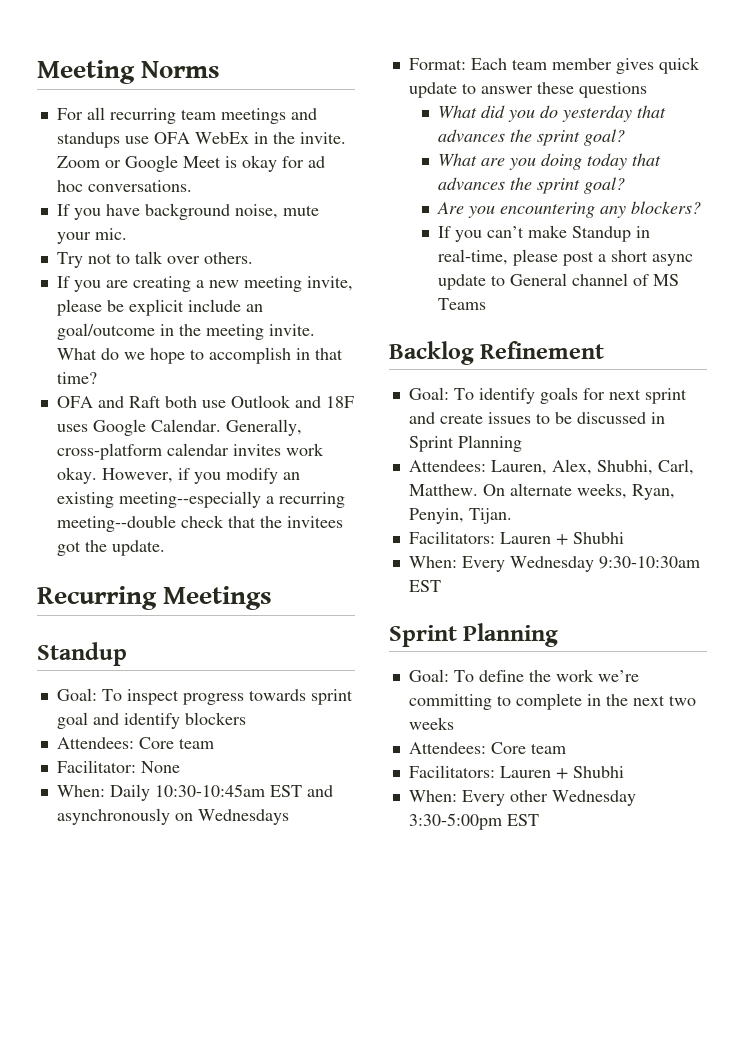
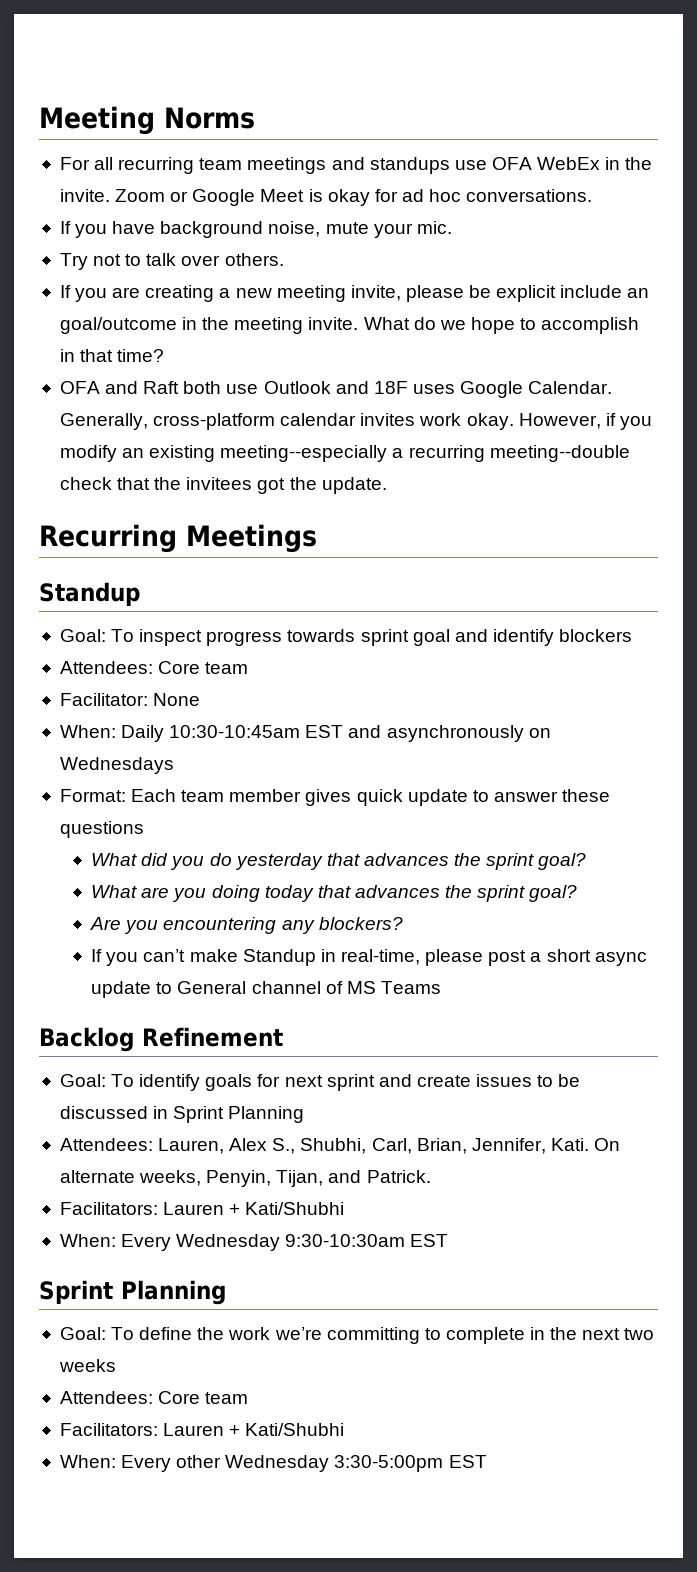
[551,459,694,475] [408,483,675,500] [408,508,512,524] [408,531,624,545] Alex, Shubhi, Carl, Matthew. On alternate weeks, Ryan, Penyin, Tijan. // Facilitators: Lauren + Shubhi -> [229,1138,621,1154] [59,1170,431,1187] [59,1202,345,1215] Alex S., Shubhi, Carl, Brian, Jennifer, Kati. On alternate weeks, Penyin, Tijan, and Patrick. // Facilitators: Lauren + Kati/Shubhi
[572,766,624,778] Shubhi -> [245,1423,345,1436] Kati/Shubhi

